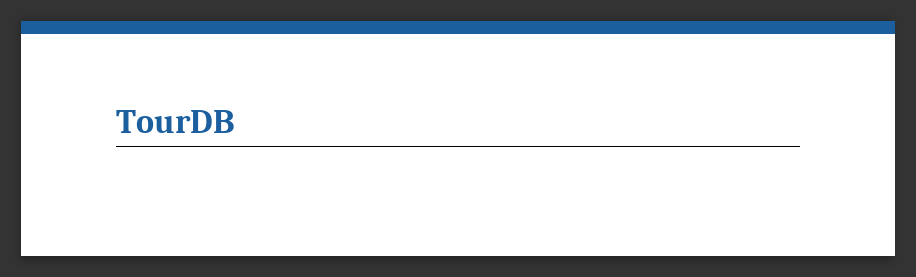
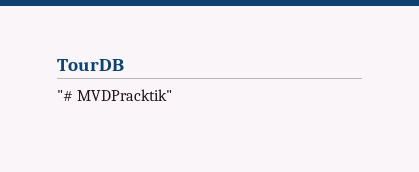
(235, 121) none -> [57,89,173,101] // "# MVDPracktik"

